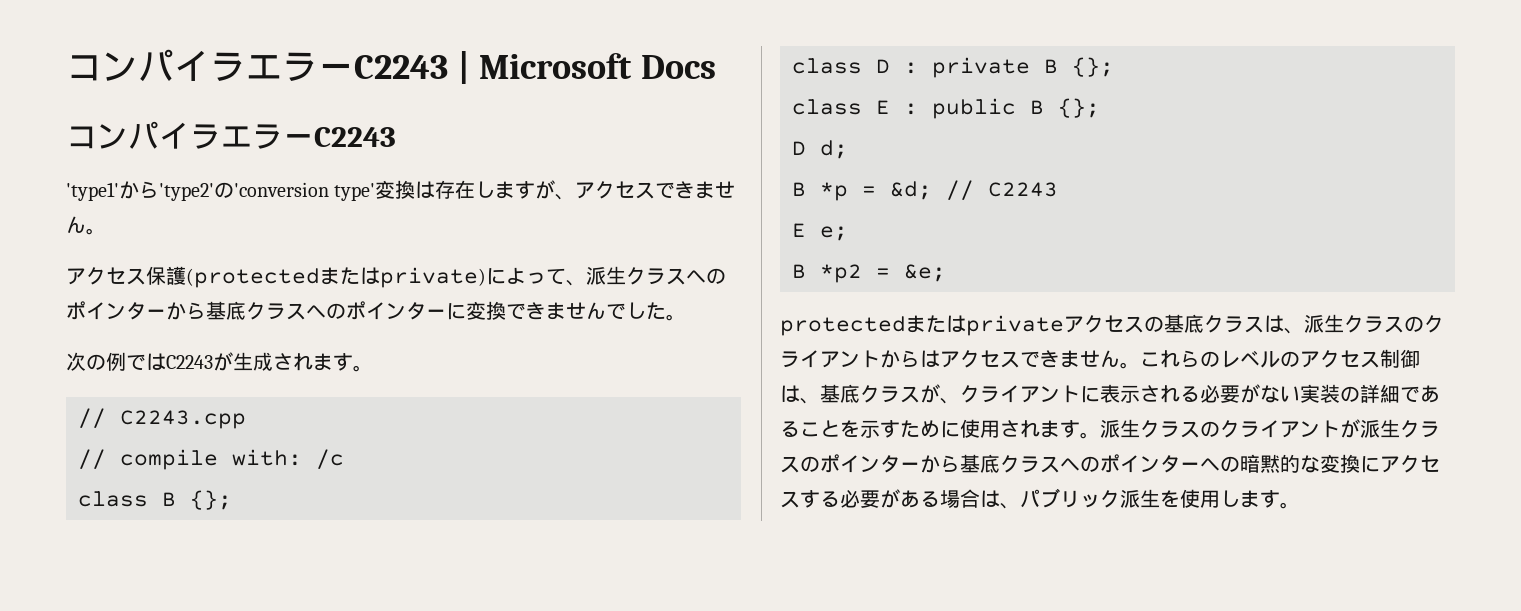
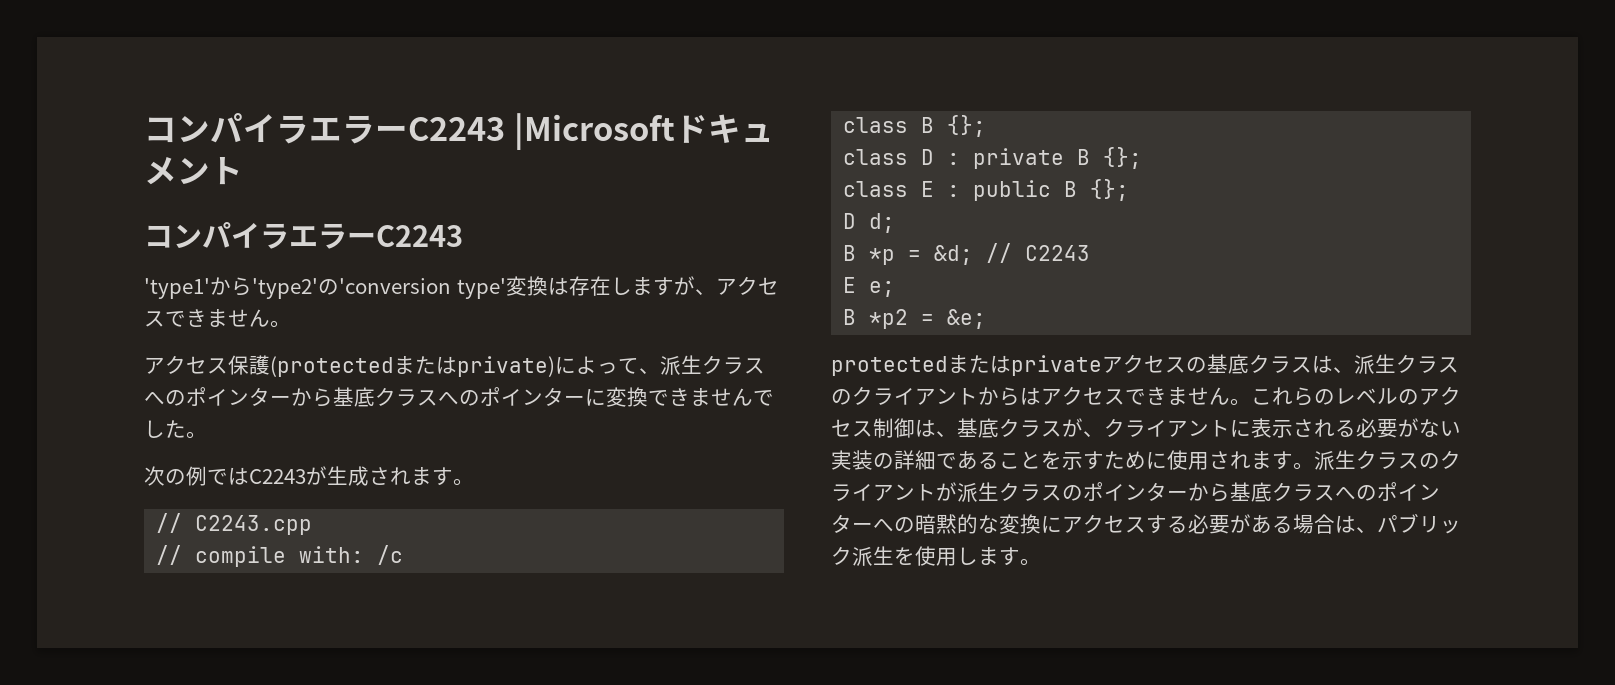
[66,49,717,84] コンパイラエラーC2243 | Microsoft Docs -> [144,113,774,150] [144,157,243,185] コンパイラエラーC2243 |Microsoftドキュメント

